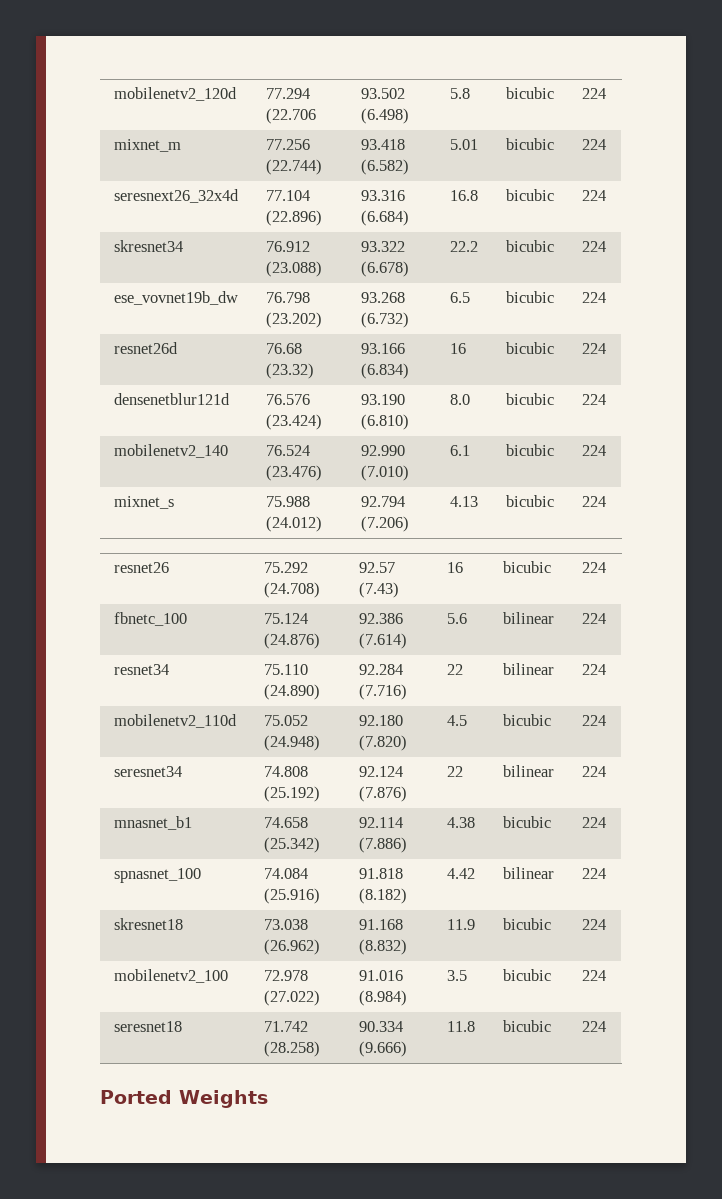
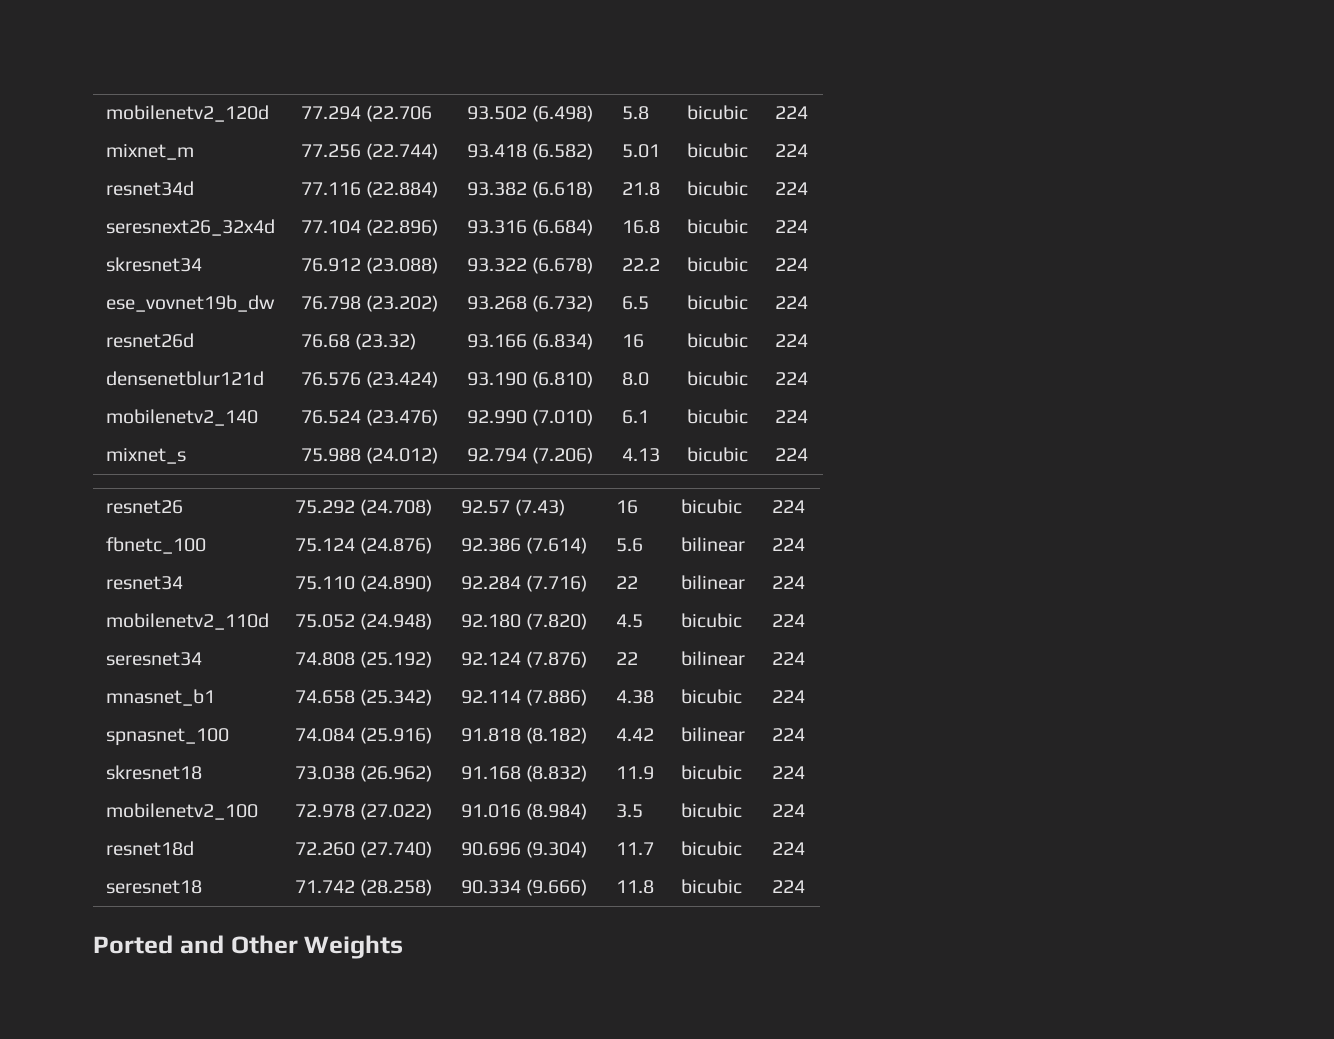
(606, 144) none -> [105,181,194,196] [300,181,439,198] [466,181,594,198] [621,182,660,196] [686,181,748,196] [774,182,808,195] // resnet34d | 77.116 (22.884) | 93.382 (6.618) | 21.8 | bicubic | 224
(606, 975) none -> [105,841,194,856] [294,841,433,858] [460,841,588,858] [615,842,654,855] [680,841,742,856] [771,842,805,855] // resnet18d | 72.260 (27.740) | 90.696 (9.304) | 11.7 | bicubic | 224
(172, 1097) none -> [179,935,298,954] and Other

